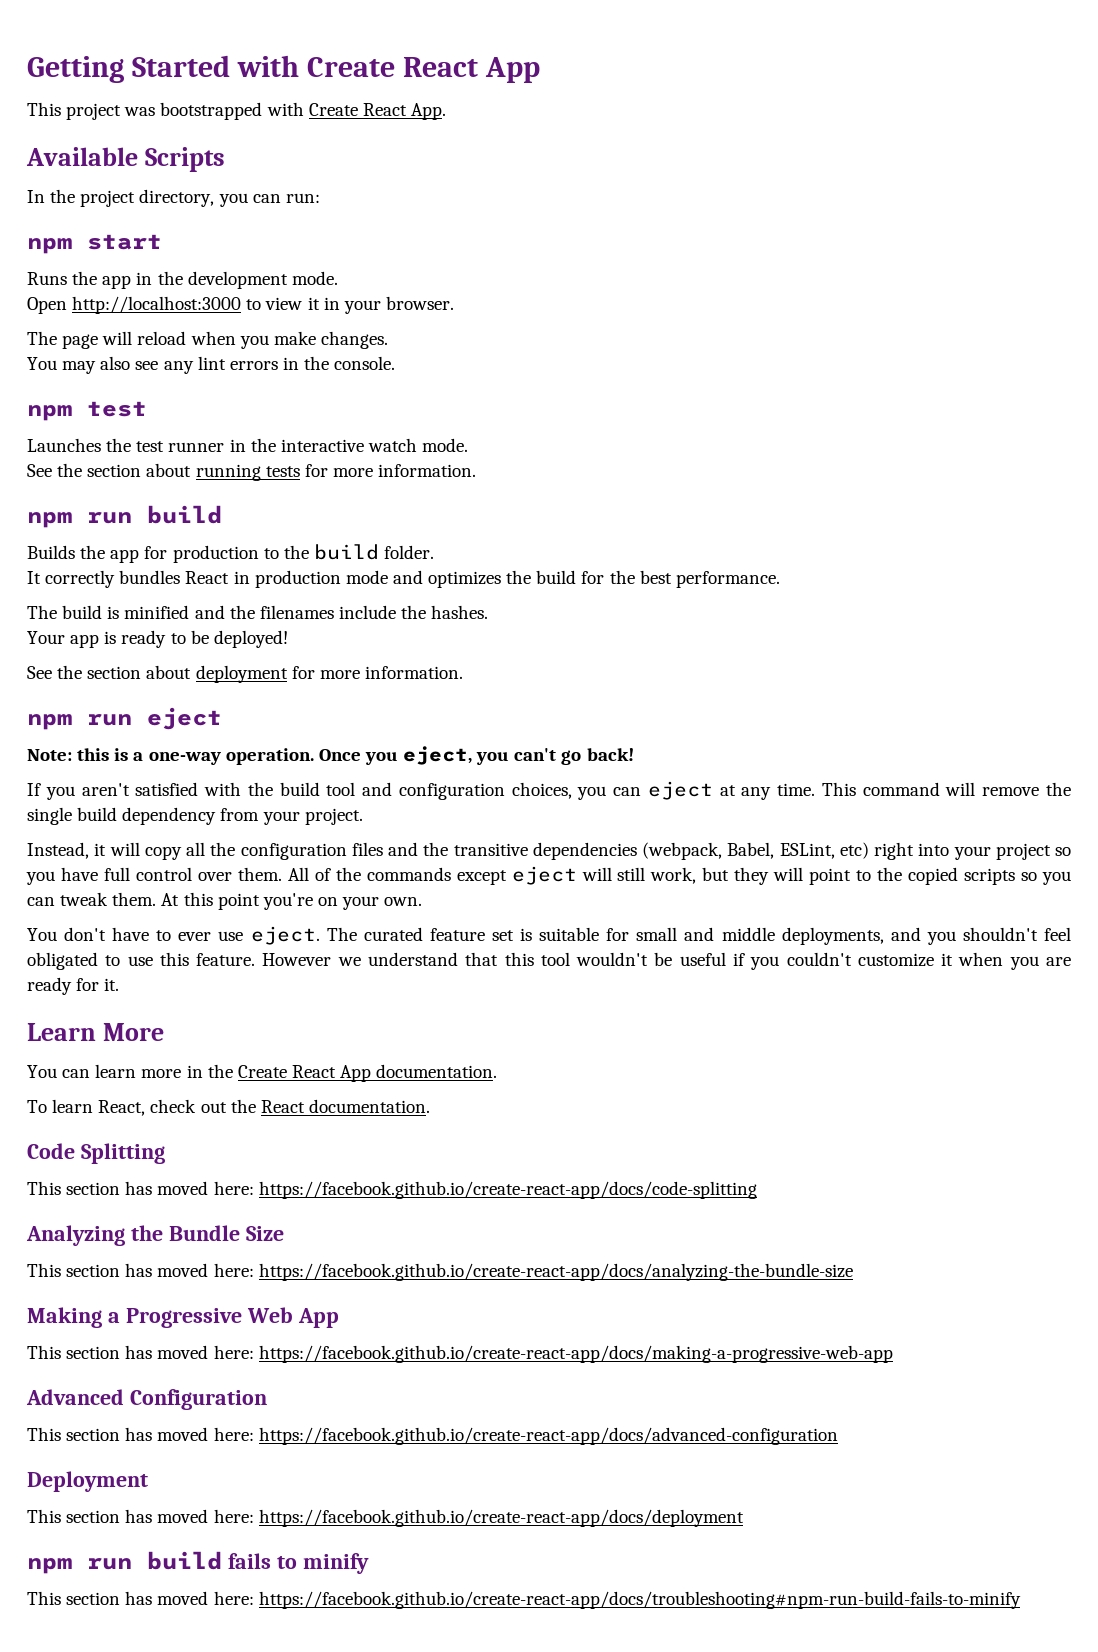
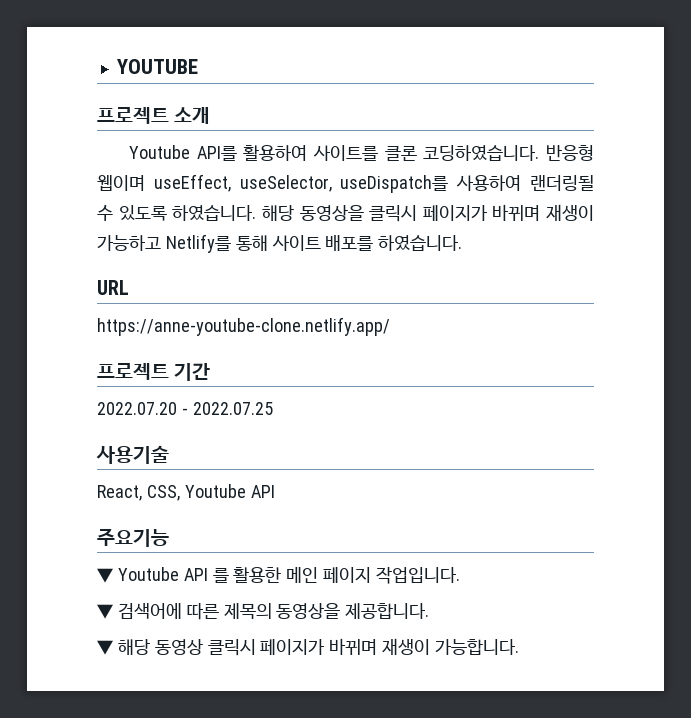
[27,55,540,83] [27,102,446,120] [26,147,225,172] [27,189,320,207] [27,234,162,254] [27,271,338,289] [27,296,454,314] [27,331,388,349] [27,356,396,374] [27,401,147,421] [27,438,469,452] [27,463,477,481] [27,505,222,528] [27,544,435,563] [27,570,780,588] [27,605,489,619] [27,630,288,648] [27,665,463,683] [27,707,222,730] [27,746,634,765] [27,781,1072,800] [27,807,363,825] [27,842,1071,860] [26,866,1072,885] [27,892,423,910] [27,926,1071,945] [27,952,1072,970] [27,977,120,995] [27,1023,164,1041] [27,1064,498,1082] [27,1099,430,1116] [27,1143,165,1164] [27,1181,757,1199] [26,1225,284,1246] [27,1263,853,1281] [27,1307,339,1328] [27,1345,893,1363] [26,1389,267,1410] [27,1427,838,1445] [27,1471,148,1492] [27,1509,744,1527] [27,1551,369,1574] [27,1591,1021,1609] Getting Started with Create React App // This project was bootstrapped with Create React App. // Available Scripts // In the project directory, you can run: // npm start // Runs the app in the development mode. // Open http://localhost:3000 to view it in your browser. // The page will reload when you make changes. // You may also see any lint errors in the console. // npm test // Launches the test runner in the interactive watch mode. // See the section about running tests for more information. // npm run build // Builds the app for production to the build folder. // It correctly bundles React in production mode and optimizes the build for the best performance. // The build is minified and the filenames include the hashes. // Your app is ready to be deployed! // See the section about deployment for more information. // npm run eject // Note: this is a one-way operation. Once you eject, you can't go back! // If you aren't satisfied with the build tool and configuration choices, you can eject at any time. This command will remove the single build dependency from your project. // Instead, it will copy all the configuration files and the transitive dependencies (webpack, Babel, ESLint, etc) right into your project so you have full control over them. All of the commands except eject will still work, but they will point to the copied scripts so you can tweak them. At this point you're on your own. // You don't have to ever use eject. The curated feature set is suitable for small and middle deployments, and you shouldn't feel obligated to use this feature. However we understand that this tool wouldn't be useful if you couldn't customize it when you are ready for it. // Learn More // You can learn more in the Create React App documentation. // To learn React, check out the React documentation. // Code Splitting // This section has moved here: https://facebook.github.io/create-react-app/docs/code-splitting // Analyzing the Bundle Size // This section has moved here: https://facebook.github.io/create-react-app/docs/analyzing-the-bundle-size // Making a Progressive Web App // This section has moved here: https://facebook.github.io/create-react-app/docs/making-a-progressive-web-app // Advanced Configuration // This section has moved here: https://facebook.github.io/create-react-app/docs/advanced-configuration // Deployment // This section has moved here: https://facebook.github.io/create-react-app/docs/deployment // npm run build fails to minify // This section has moved here: https://facebook.github.io/create-react-app/docs/troubleshooting#npm-run-build-fails-to-minify -> [116,59,198,74] [97,107,211,124] [128,145,595,161] [97,174,594,193] [97,204,594,222] [97,234,463,253] [97,280,129,295] [97,317,390,336] [97,363,211,381] [97,402,273,415] [96,445,169,464] [97,484,275,501] [97,528,169,547] [97,566,461,584] [97,603,430,620] [97,638,520,656] YOUTUBE // 프로젝트 소개 // Youtube API를 활용하여 사이트를 클론 코딩하였습니다. 반응형 웹이며 useEffect, useSelector, useDispatch를 사용하여 랜더링될 수 있도록 하였습니다. 해당 동영상을 클릭시 페이지가 바뀌며 재생이 가능하고 Netlify를 통해 사이트 배포를 하였습니다. // URL // https://anne-youtube-clone.netlify.app/ // 프로젝트 기간 // 2022.07.20 - 2022.07.25 // 사용기술 // React, CSS, Youtube API // 주요기능 // ▼ Youtube API 를 활용한 메인 페이지 작업입니다. // ▼ 검색어에 따른 제목의 동영상을 제공합니다. // ▼ 해당 동영상 클릭시 페이지가 바뀌며 재생이 가능합니다.

